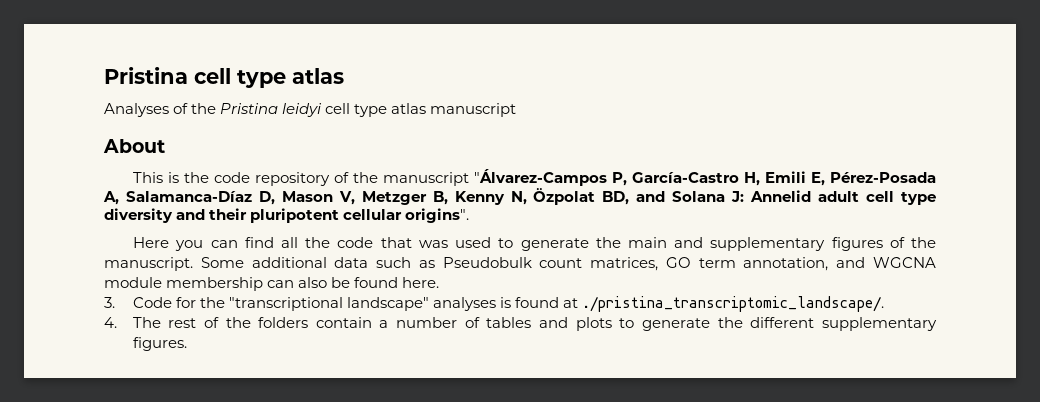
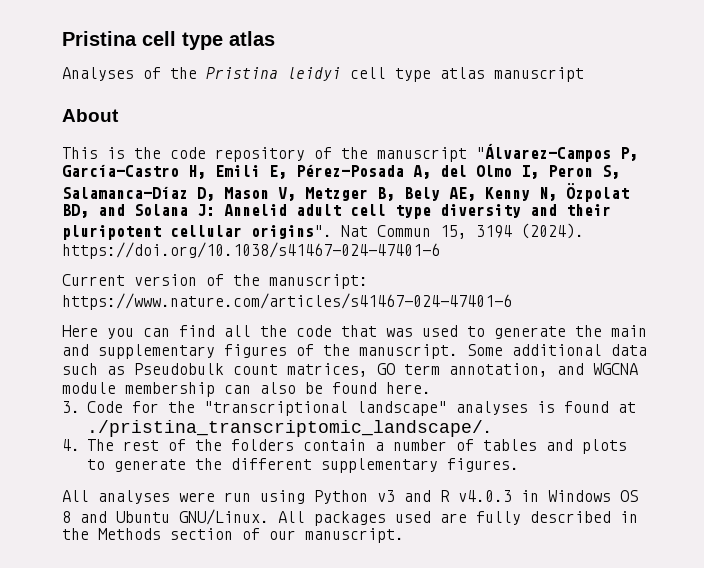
(119, 198) none -> [440,165,620,179] del Olmo I, Peron S,
(448, 198) none -> [404,187,476,201] Bely AE,
(470, 215) none -> [341,223,584,239] [62,242,440,259] [62,274,368,289] [62,293,512,310] Nat Commun 15, 3194 (2024). https://doi.org/10.1038/s41467-024-47401-6 // Current version of the manuscript: https://www.nature.com/articles/s41467-024-47401-6
(187, 344) none -> [62,490,638,504] [62,509,638,526] [62,528,404,543] // All analyses were run using Python v3 and R v4.0.3 in Windows OS 8 and Ubuntu GNU/Linux. All packages used are fully described in the Methods section of our manuscript.

